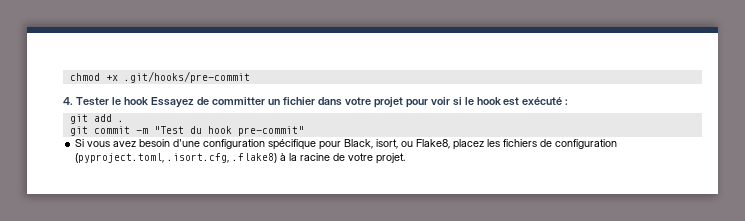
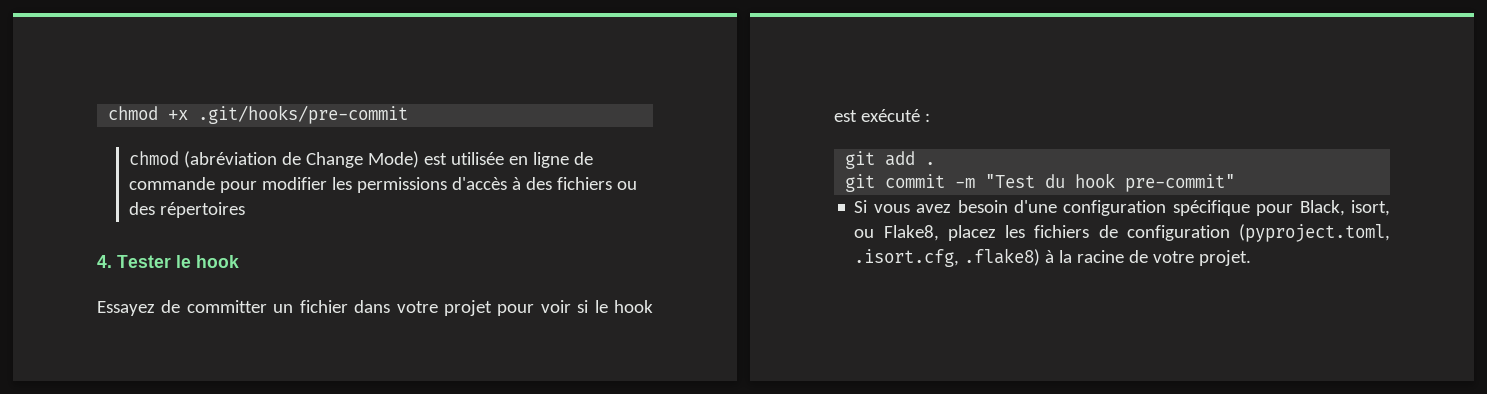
(250, 77) none -> [128,151,593,168] [128,177,637,193] [128,202,245,218] // chmod (abréviation de Change Mode) est utilisée en ligne de commande pour modifier les permissions d'accès à des fichiers ou des répertoires
(148, 101) none -> (239, 261) //

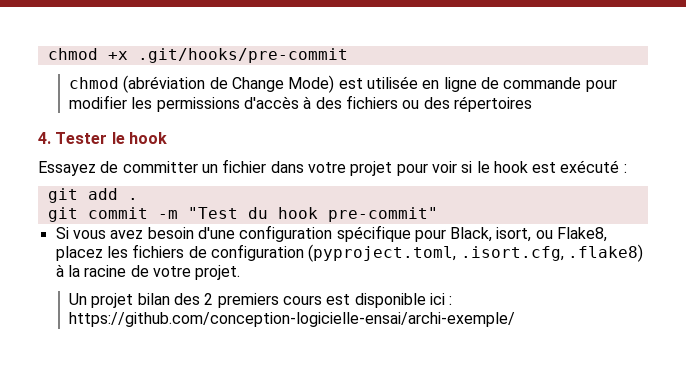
(1252, 258) none -> [68,293,453,308] [68,312,515,327] // Un projet bilan des 2 premiers cours est disponible ici : https://github.com/conception-logicielle-ensai/archi-exemple/

